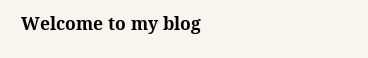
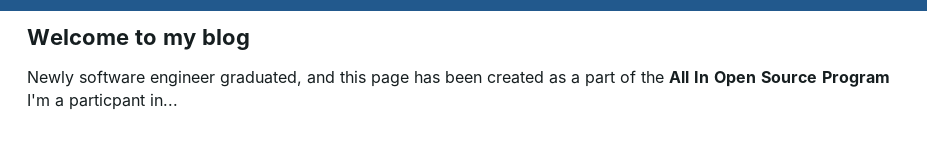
(201, 25) none -> [27,70,890,87] [27,93,178,110] // Newly software engineer graduated, and this page has been created as a part of the All In Open Source Program I'm a particpant in...

